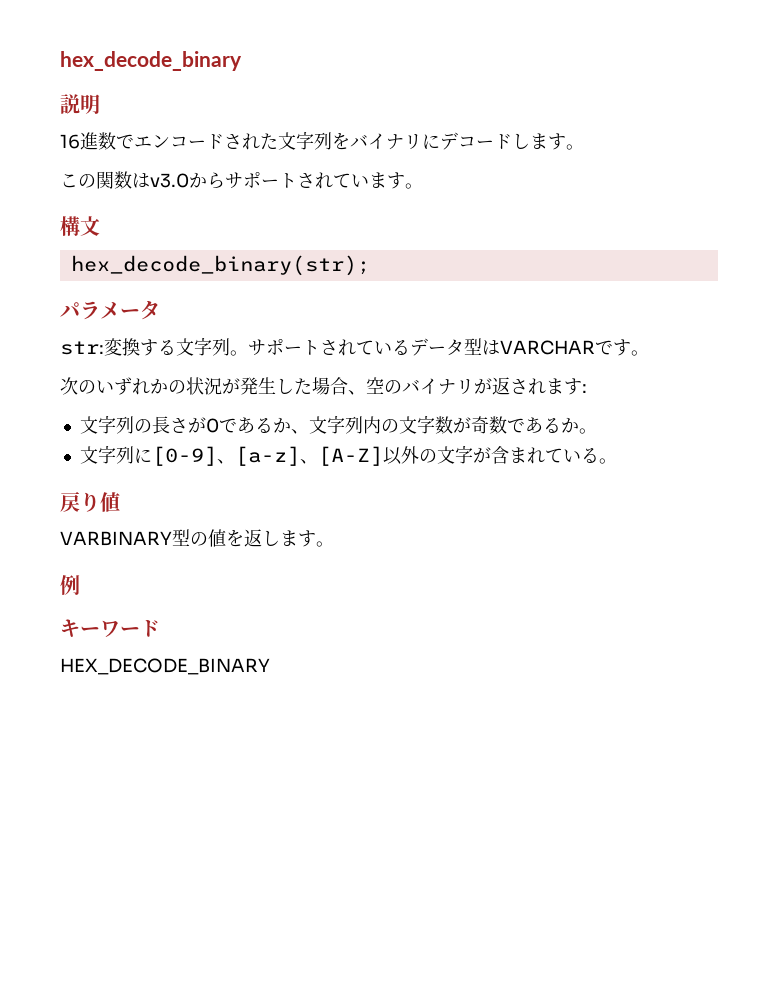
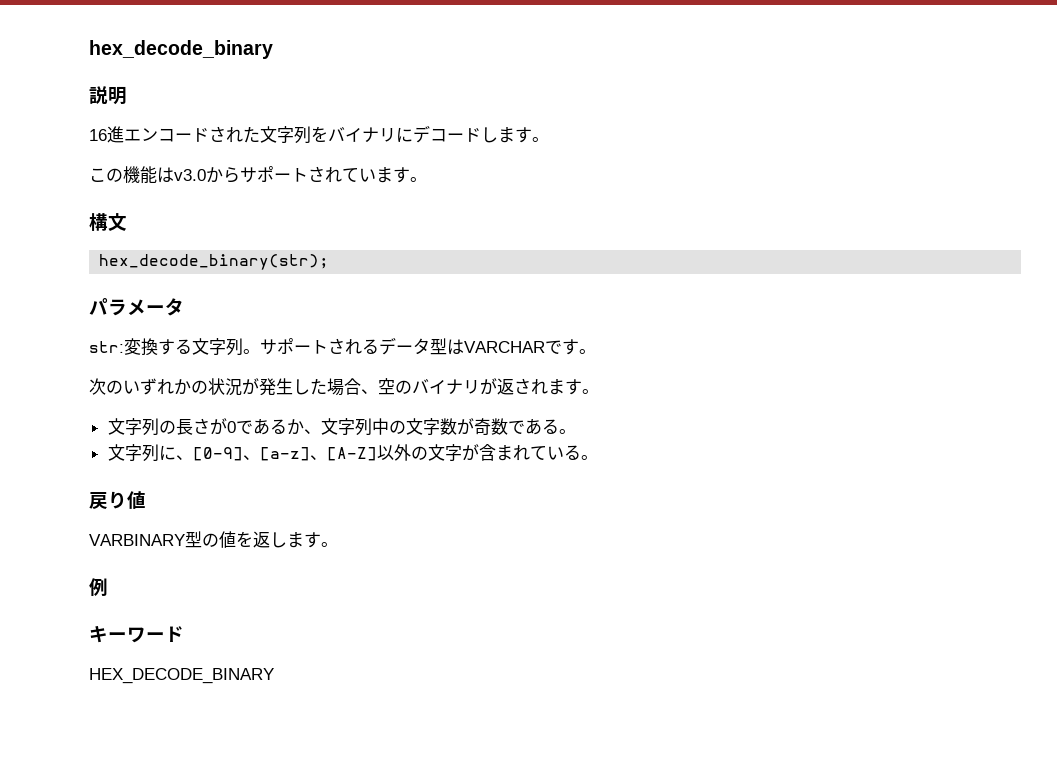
[98,132,134,150] 数で -> (124, 134) none
[96,171,132,189] 関数 -> [123,166,157,184] 機能
[356,340,392,355] てい -> (362, 347) none
[582,384,587,393] : -> [582,389,599,394] 。
[362,416,381,434] 内 -> [371,418,389,435] 中
[560,417,579,433] か -> (559, 426) none
(152, 455) none -> [175,455,193,460] 、

